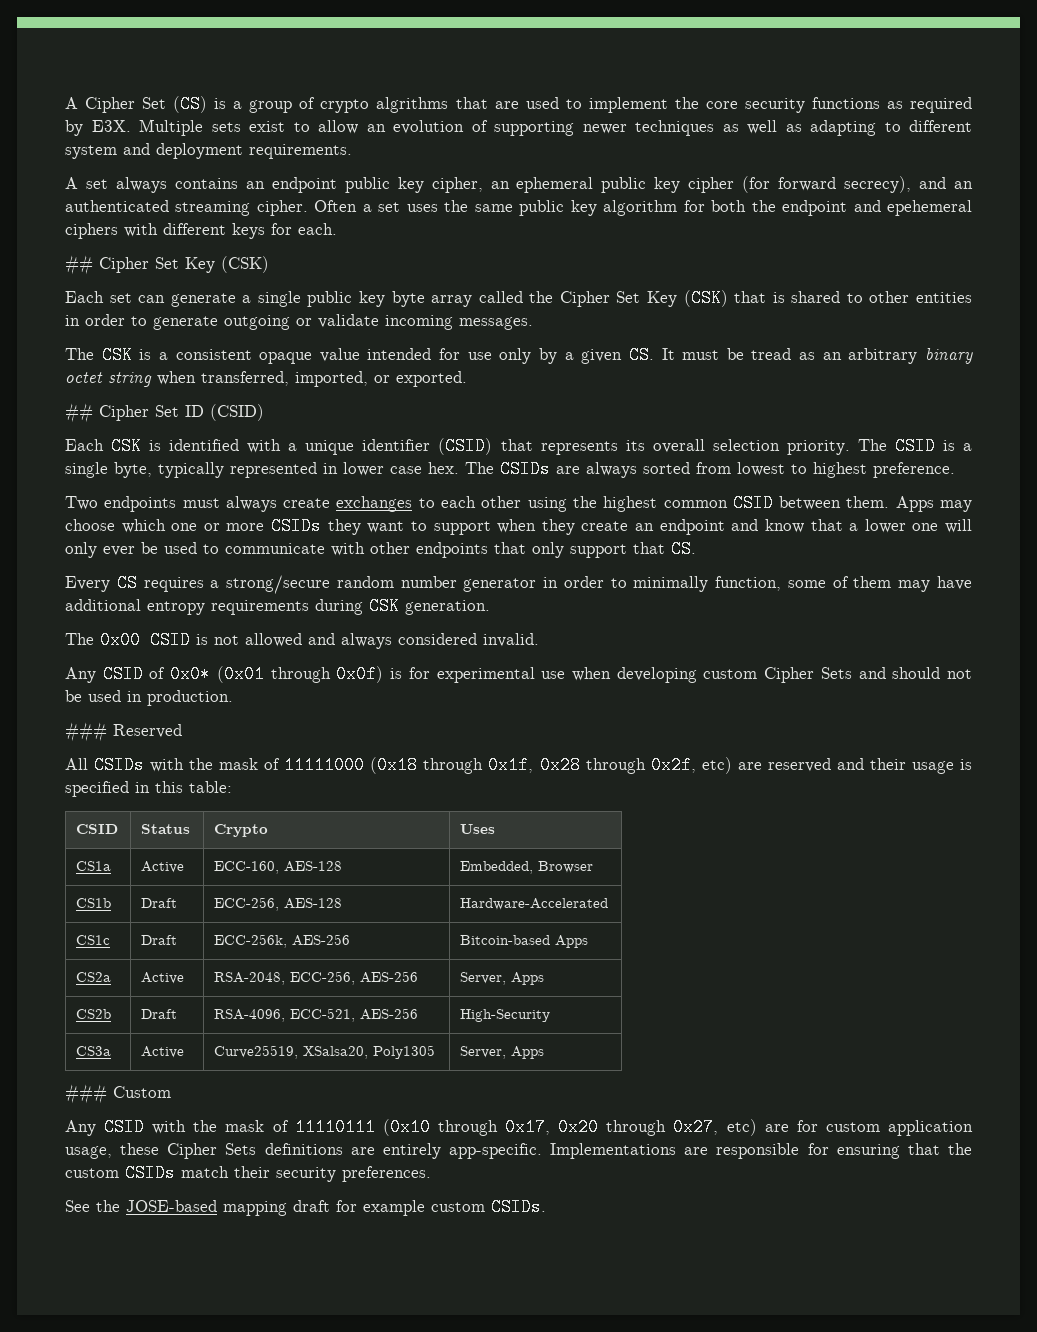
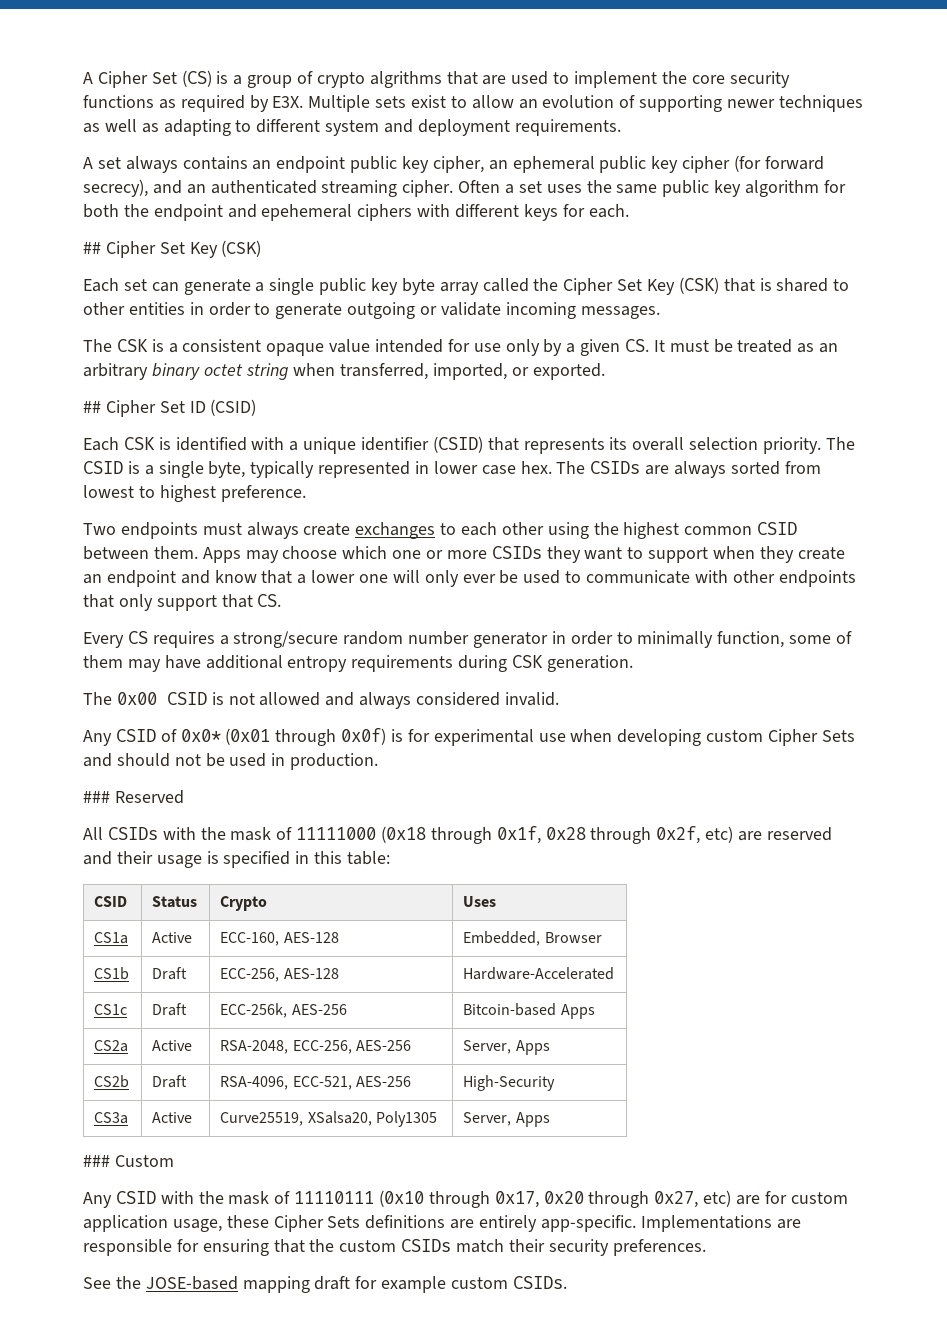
[751,348,792,360] tread -> [737,339,793,353] treated

